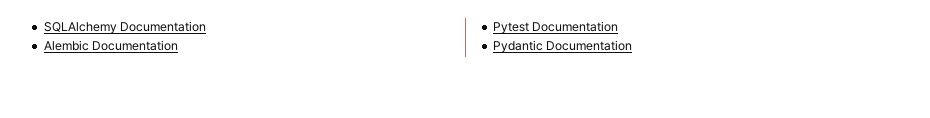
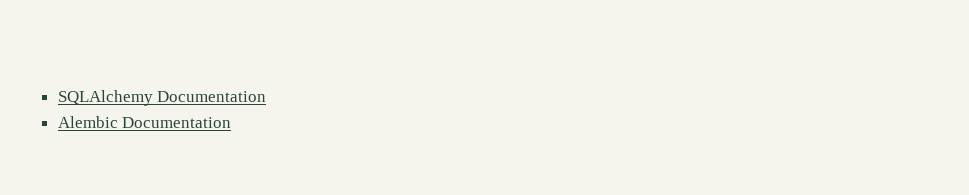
[492,21,619,34] [492,40,633,53] // Pytest Documentation // Pydantic Documentation -> (232, 122) none

